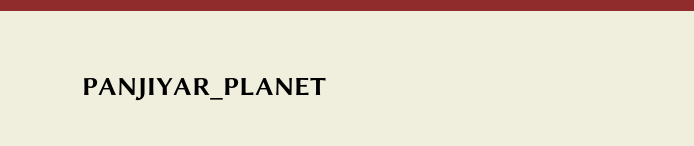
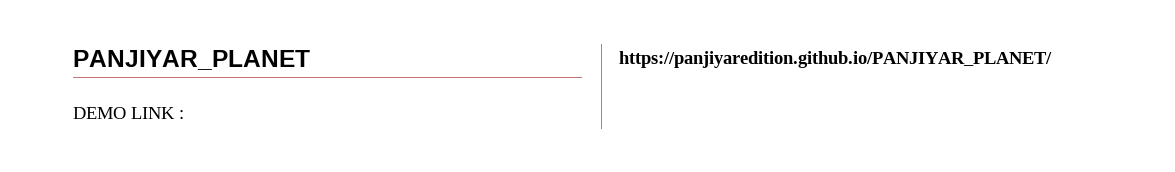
(326, 89) none -> [73,107,184,119] [619,51,1052,68] // DEMO LINK : https://panjiyaredition.github.io/PANJIYAR_PLANET/

